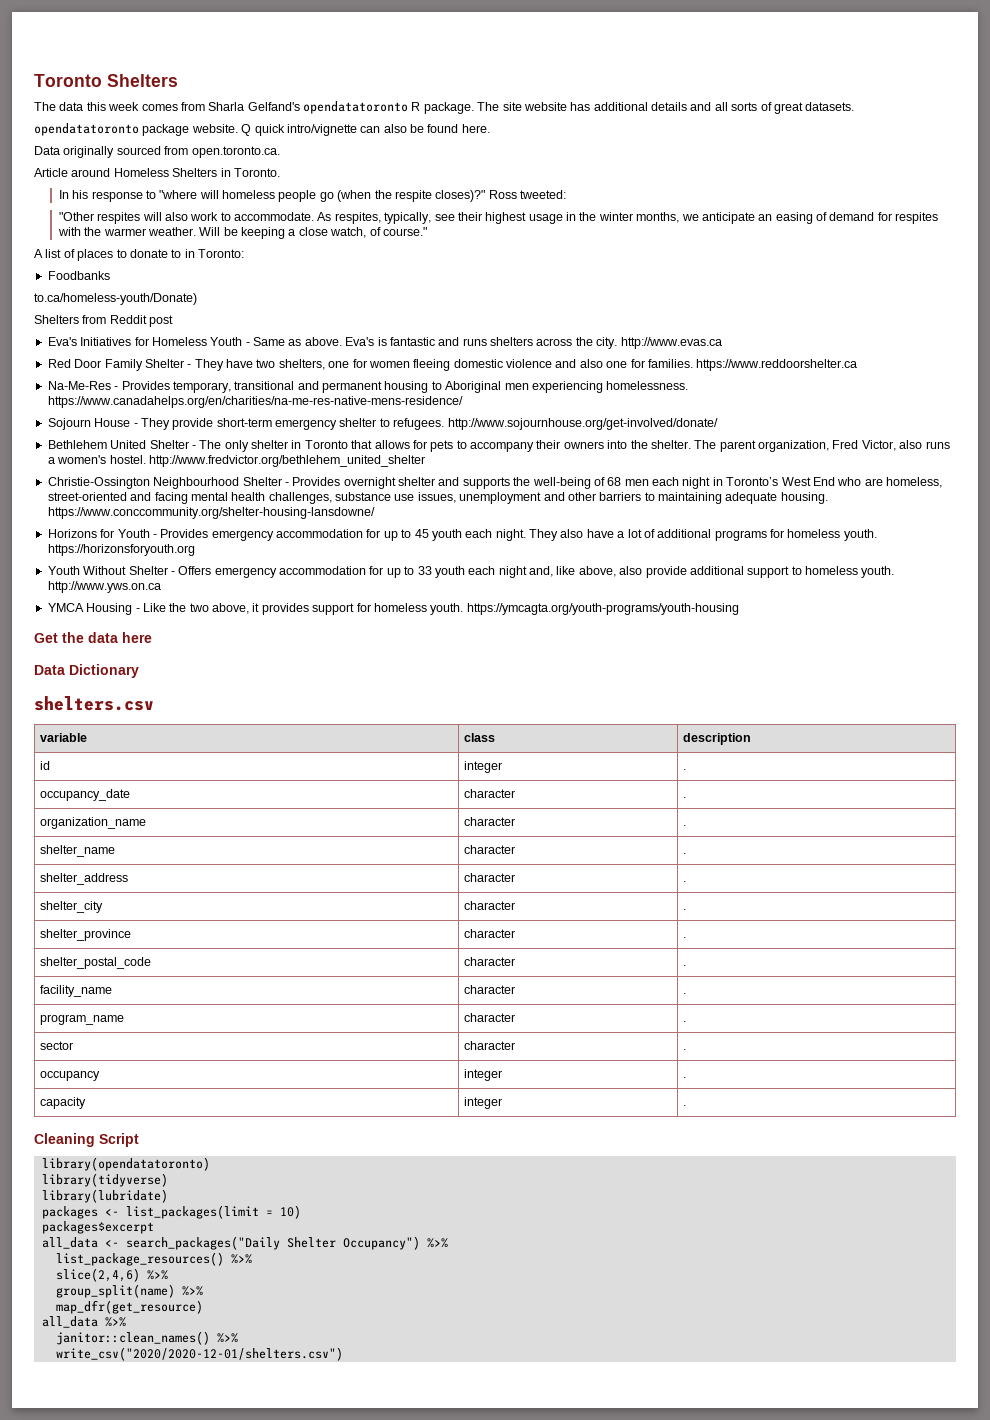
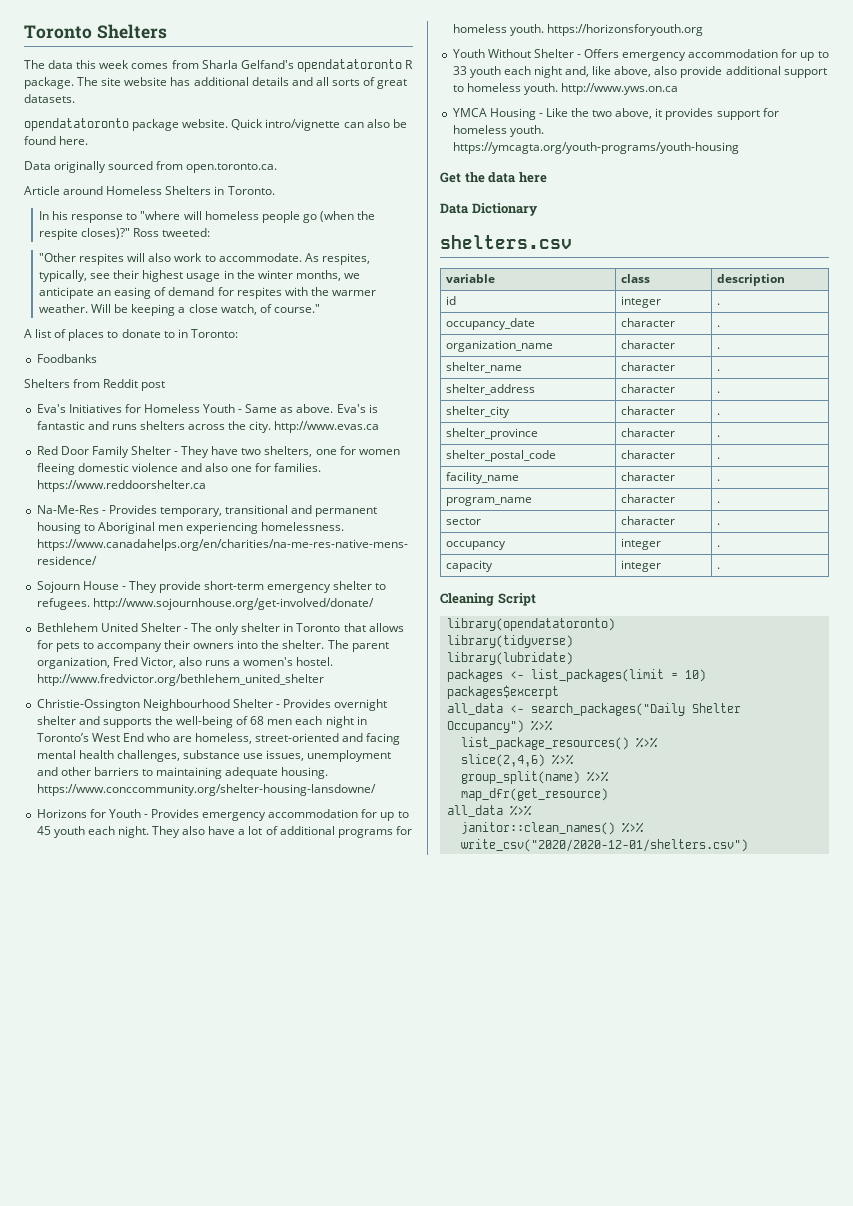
[241,124,285,136] Q quick -> [231,119,264,130] Quick
[34,293,197,305] // to.ca/homeless-youth/Donate) -> (97, 358) none

